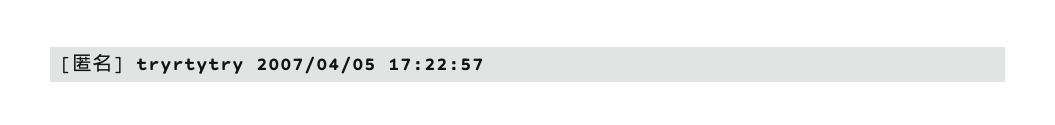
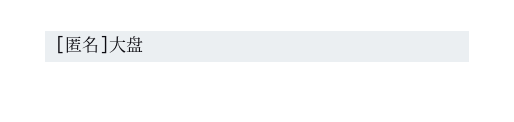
[136,56,485,74] tryrtytry 2007/04/05 17:22:57 -> [109,36,144,53] 大盘

